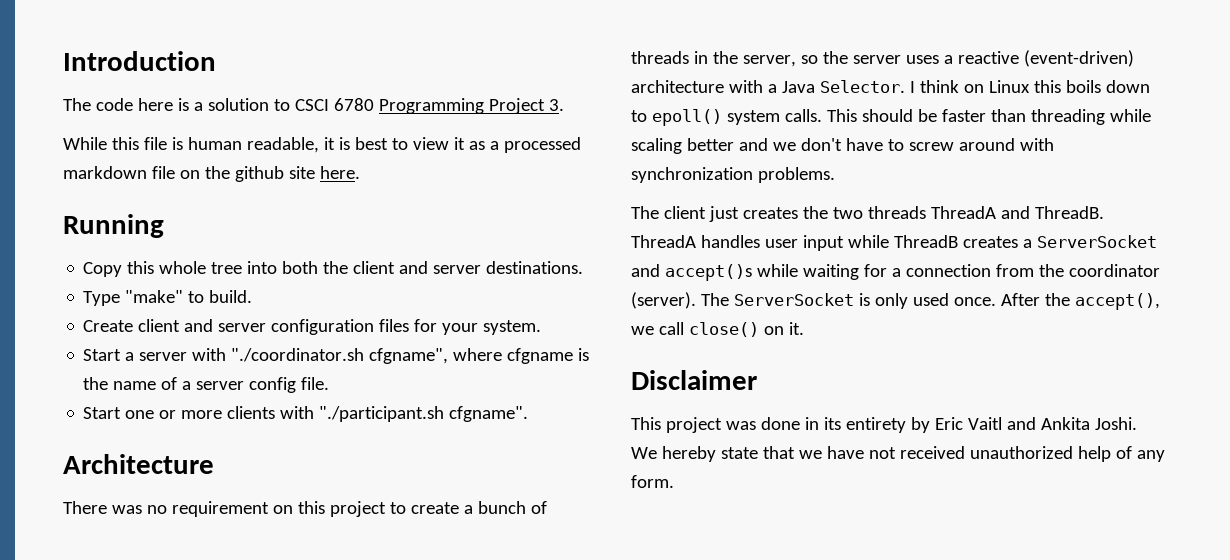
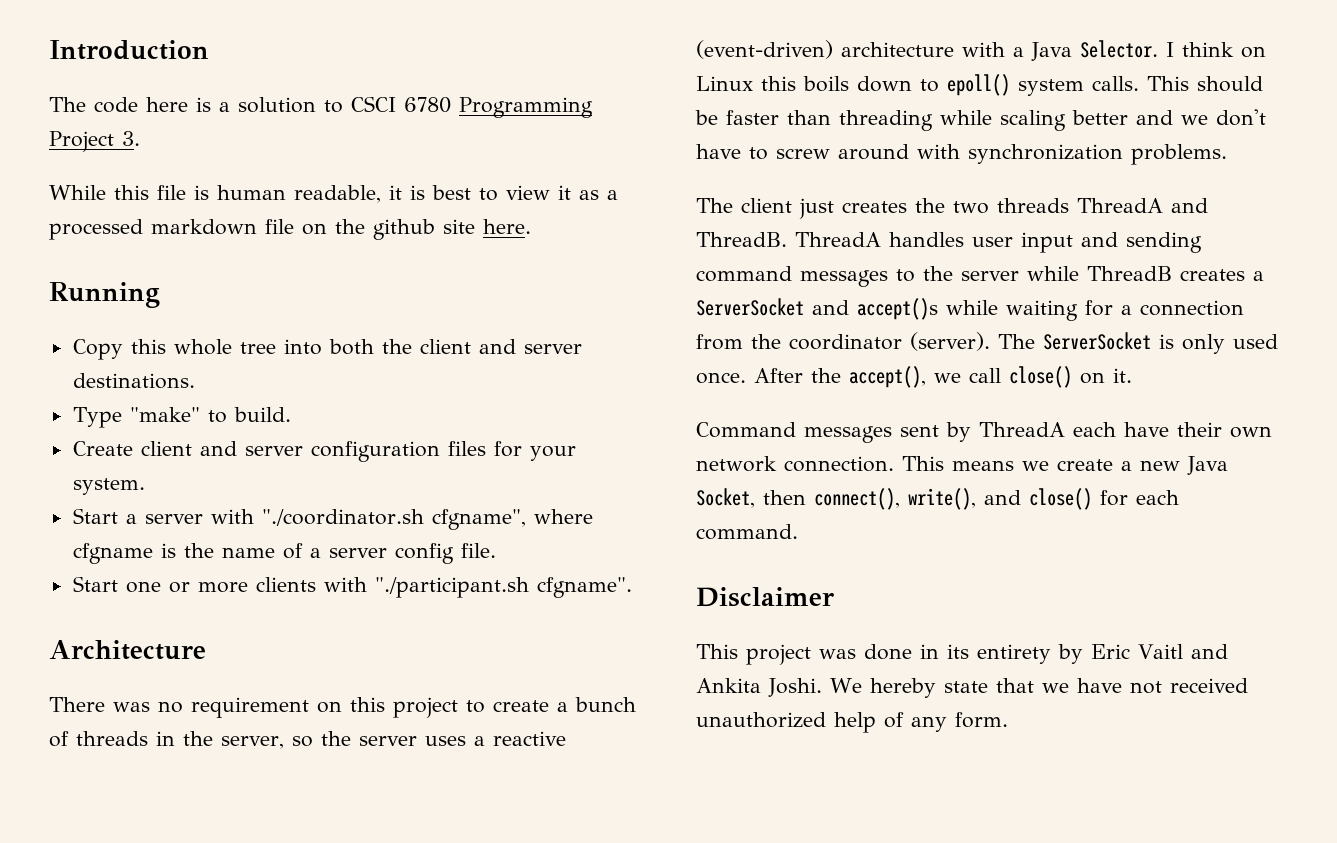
(844, 243) none -> [1081,232,1202,253] [696,266,1019,287] and sending command messages to the server
(804, 328) none -> [696,422,1272,443] [696,456,1228,475] [696,488,1179,510] [696,524,798,540] // Command messages sent by ThreadA each have their own network connection. This means we create a new Java Socket, then connect(), write(), and close() for each command.

